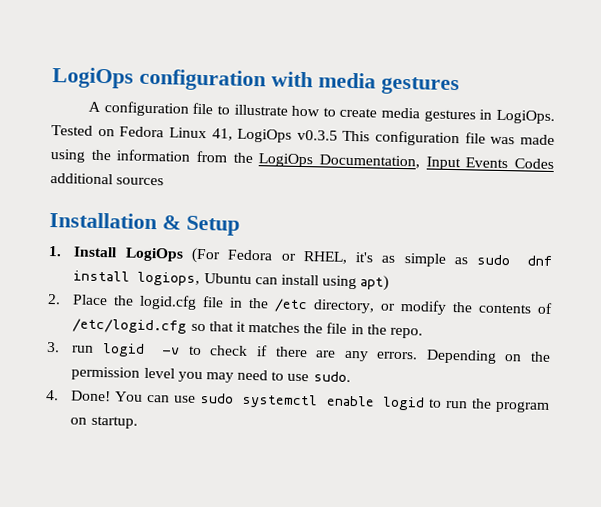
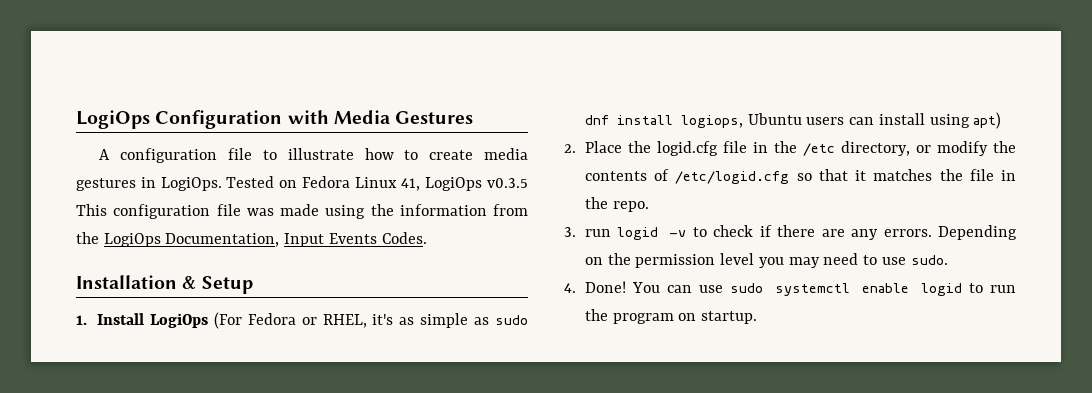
[52,67,460,96] LogiOps configuration with media gestures -> [76,110,474,129] LogiOps Configuration with Media Gestures
[514,158,554,170] [50,173,165,186] Codes additional sources -> [381,232,427,244] Codes.
(252, 279) none -> [806,117,845,125] users

